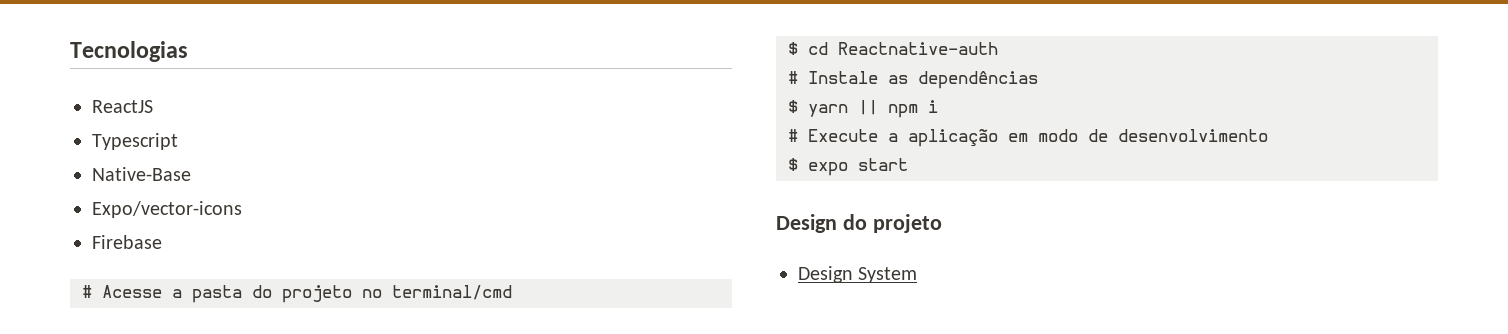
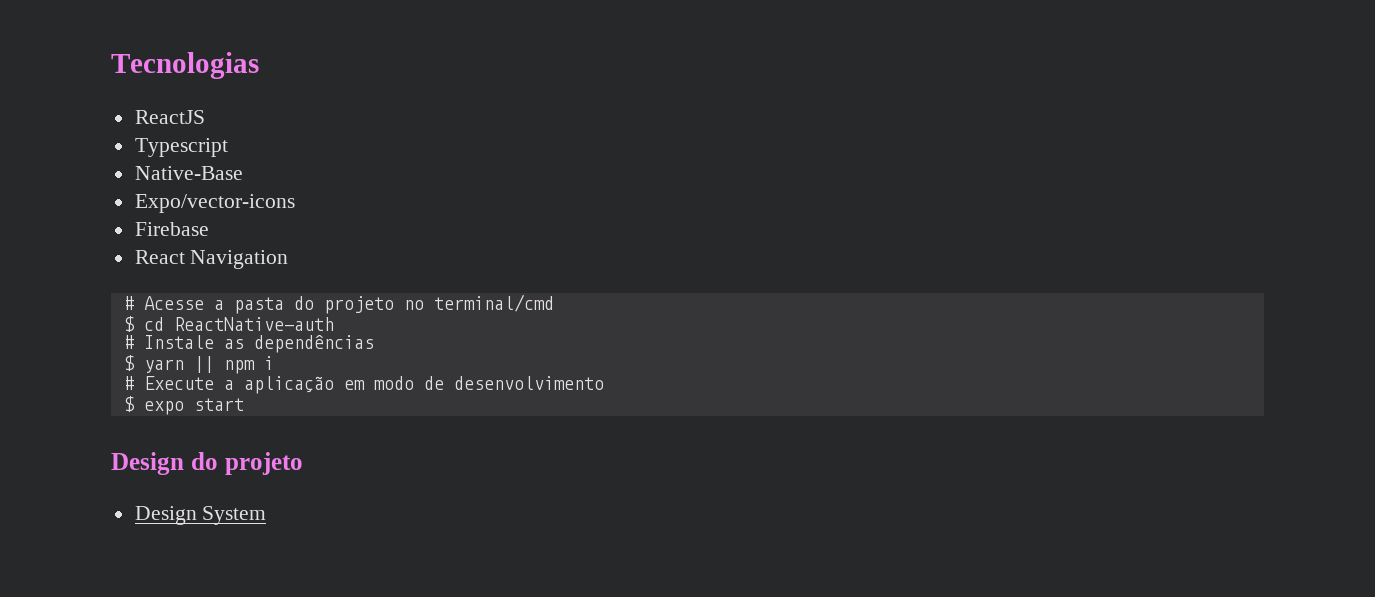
(162, 242) none -> [134,250,289,269] // React Navigation
[838,42,998,55] Reactnative-auth -> [173,317,334,331] ReactNative-auth

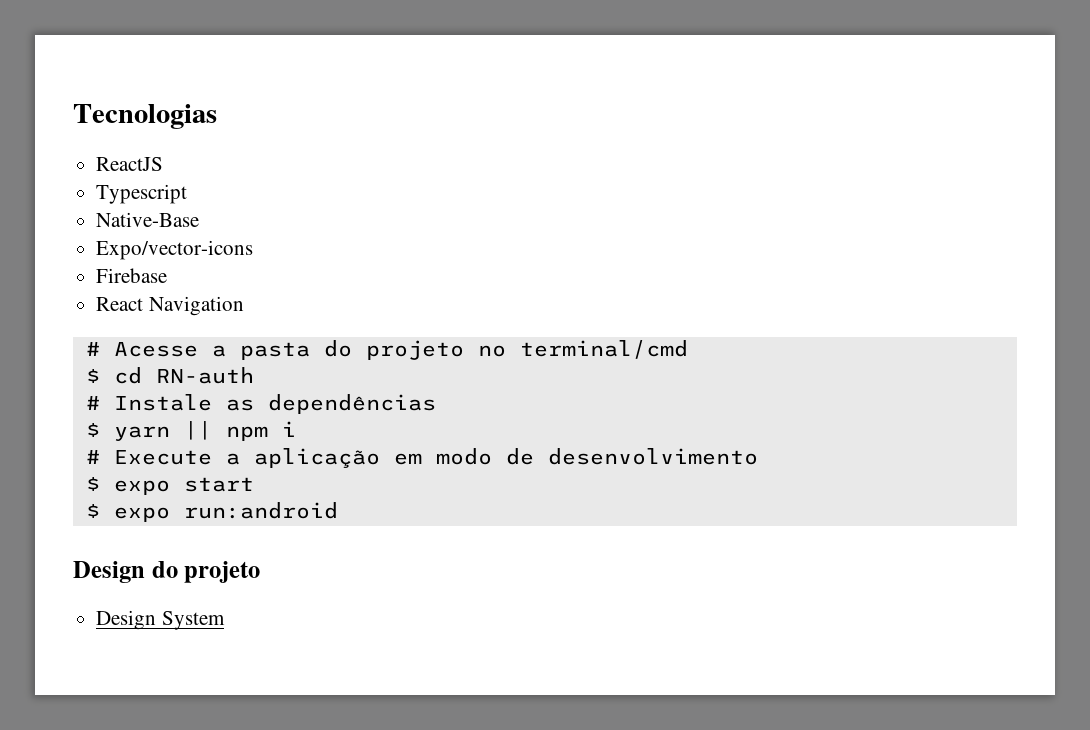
[173,317,334,331] ReactNative-auth -> [155,367,254,384] RN-auth
(244, 404) none -> [85,502,338,522] // $ expo run:android

